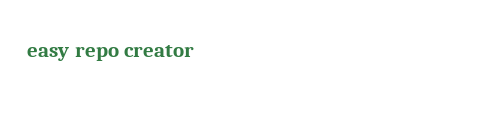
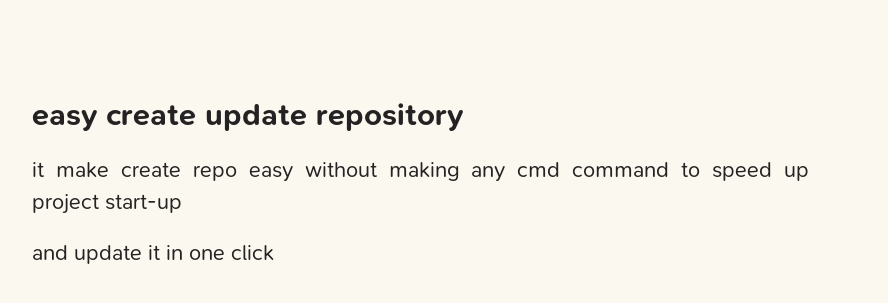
[27,45,195,61] easy repo creator -> [32,103,464,131] [32,162,809,182] [32,194,182,214] [32,245,274,264] easy create update repository // it make create repo easy without making any cmd command to speed up project start-up // and update it in one click

